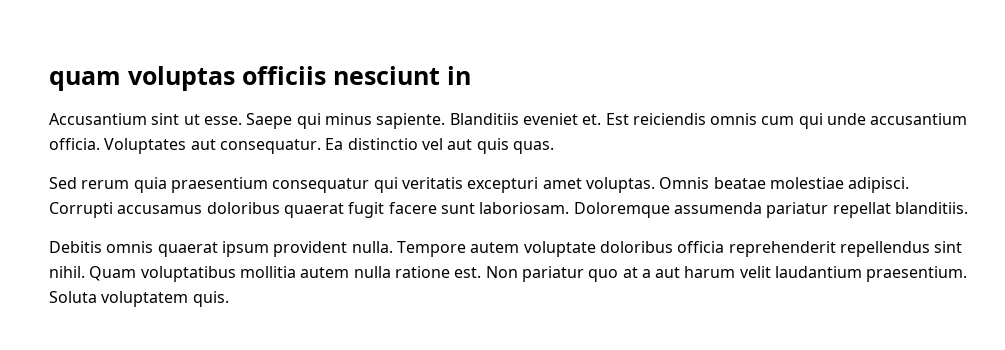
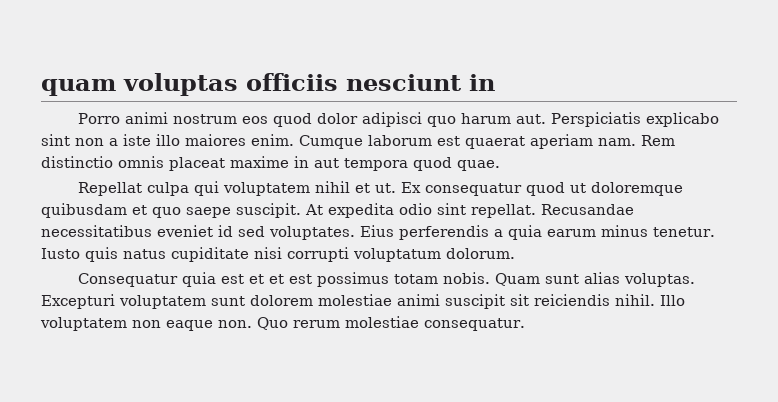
[49,113,968,129] [49,138,554,154] [49,177,910,193] [49,202,968,218] [49,241,963,257] [49,266,968,282] [49,291,229,307] Accusantium sint ut esse. Saepe qui minus sapiente. Blanditiis eveniet et. Est reiciendis omnis cum qui unde accusantium officia. Voluptates aut consequatur. Ea distinctio vel aut quis quas. // Sed rerum quia praesentium consequatur qui veritatis excepturi amet voluptas. Omnis beatae molestiae adipisci. Corrupti accusamus doloribus quaerat fugit facere sunt laboriosam. Doloremque assumenda pariatur repellat blanditiis. // Debitis omnis quaerat ipsum provident nulla. Tempore autem voluptate doloribus officia reprehenderit repellendus sint nihil. Quam voluptatibus mollitia autem nulla ratione est. Non pariatur quo at a aut harum velit laudantium praesentium. Soluta voluptatem quis. -> [78,112,720,127] [41,134,675,149] [41,156,500,171] [78,181,684,196] [41,203,634,218] [41,225,715,240] [41,247,515,262] [78,272,696,287] [41,294,685,309] [40,316,525,331] Porro animi nostrum eos quod dolor adipisci quo harum aut. Perspiciatis explicabo sint non a iste illo maiores enim. Cumque laborum est quaerat aperiam nam. Rem distinctio omnis placeat maxime in aut tempora quod quae. // Repellat culpa qui voluptatem nihil et ut. Ex consequatur quod ut doloremque quibusdam et quo saepe suscipit. At expedita odio sint repellat. Recusandae necessitatibus eveniet id sed voluptates. Eius perferendis a quia earum minus tenetur. Iusto quis natus cupiditate nisi corrupti voluptatum dolorum. // Consequatur quia est et et est possimus totam nobis. Quam sunt alias voluptas. Excepturi voluptatem sunt dolorem molestiae animi suscipit sit reiciendis nihil. Illo voluptatem non eaque non. Quo rerum molestiae consequatur.

